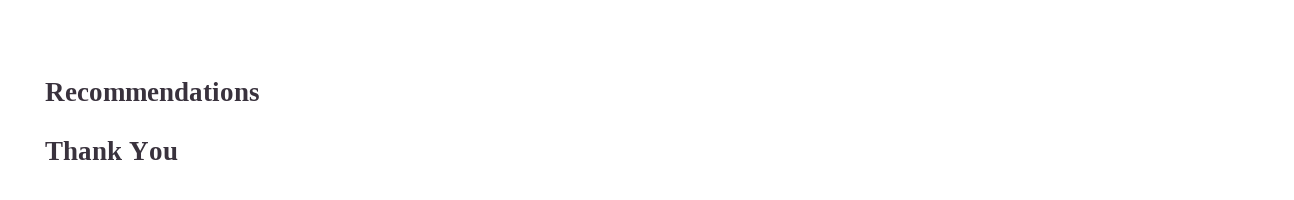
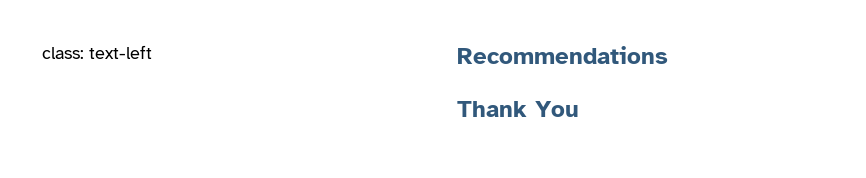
(45, 91) none -> [42,45,152,59] class: text-left //

